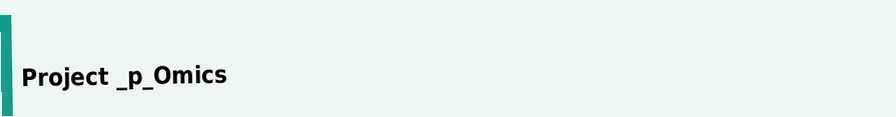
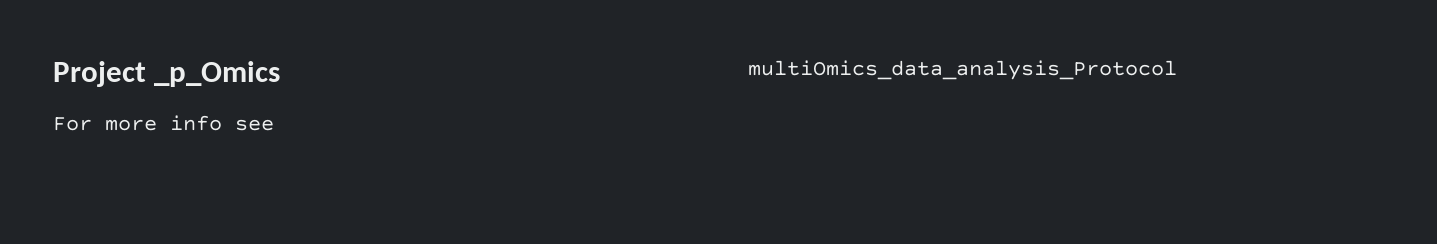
(228, 77) none -> [53,115,274,131] [748,60,1177,80] // For more info see multiOmics_data_analysis_Protocol

